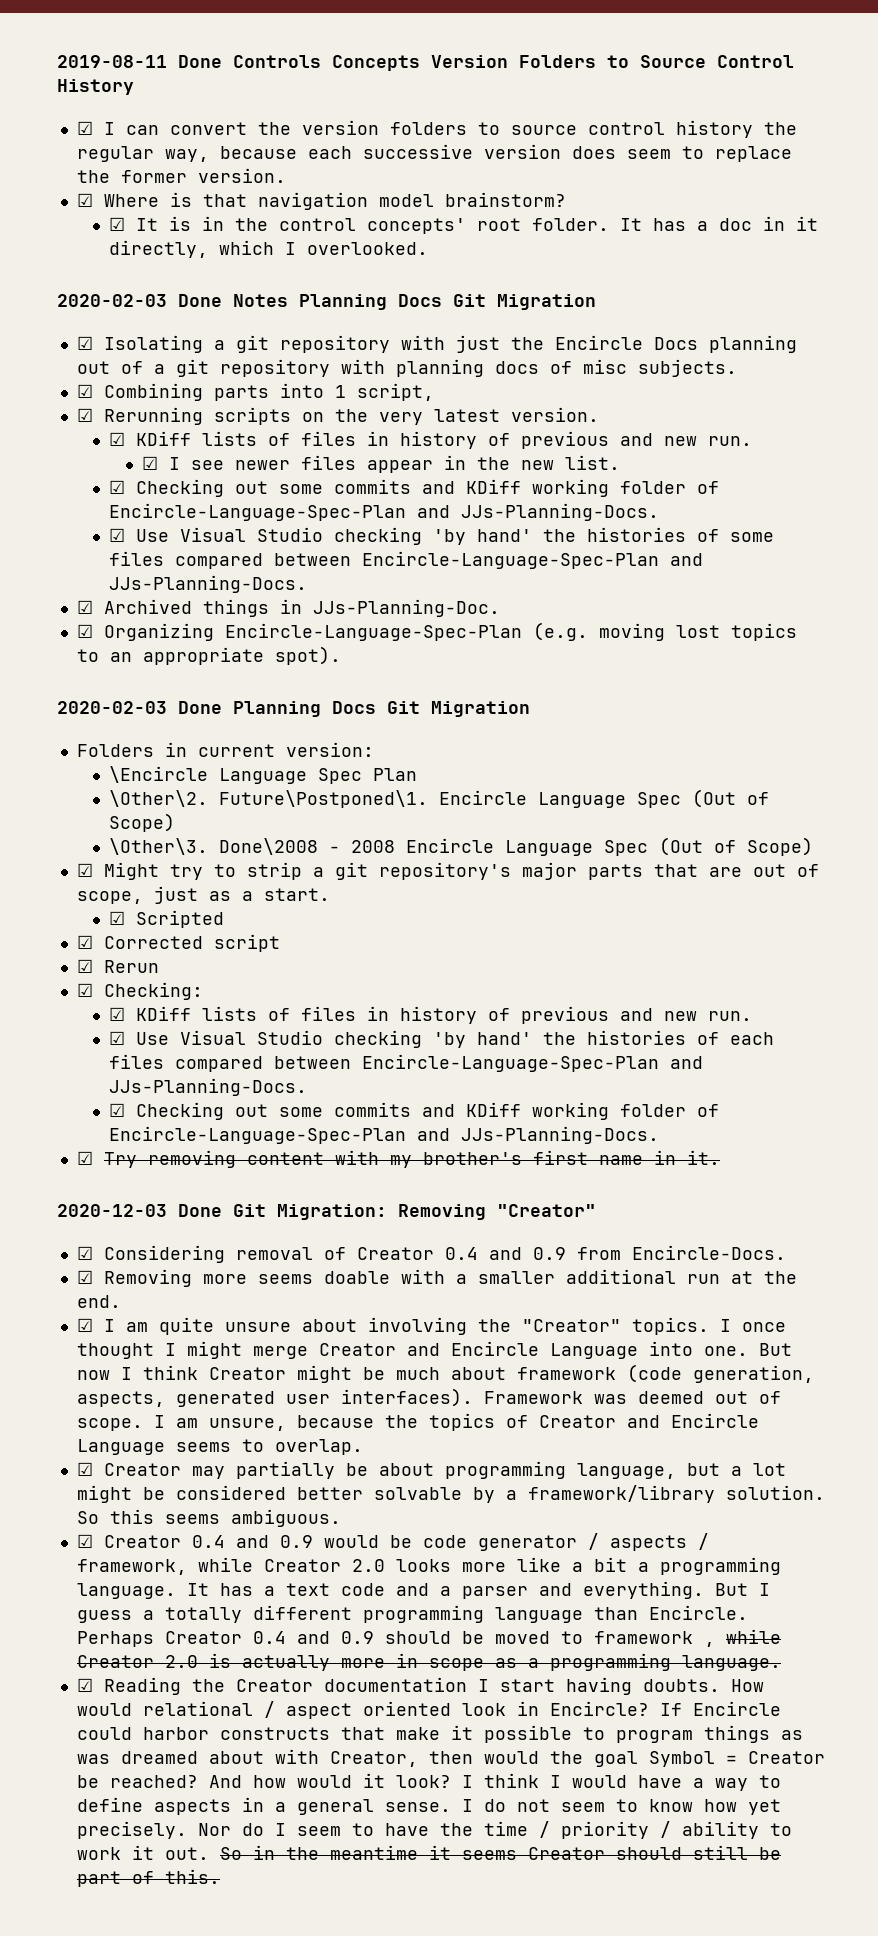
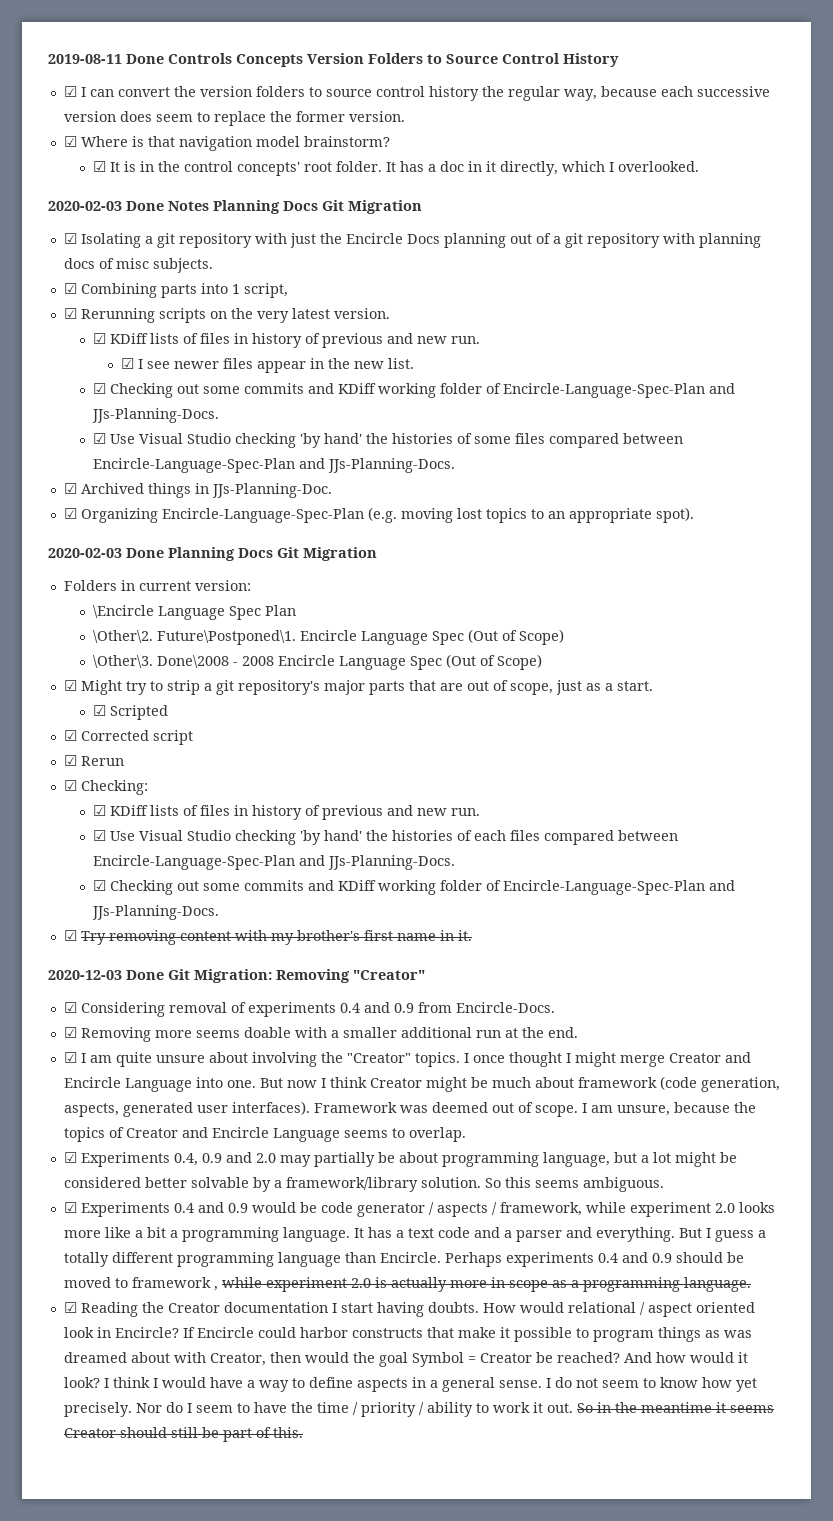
[356,1247,434,1260] Creator -> [247,1002,336,1017] experiments
[103,1463,181,1476] Creator -> [80,1152,276,1167] Experiments 0.4, 0.9 and 2.0
[103,1535,181,1548] Creator -> [80,1202,170,1217] Experiments
[263,1559,341,1572] Creator -> [629,1202,711,1217] experiment
[164,1631,242,1644] Creator -> [505,1252,594,1267] experiments
[76,1655,154,1668] Creator -> [265,1277,347,1292] experiment

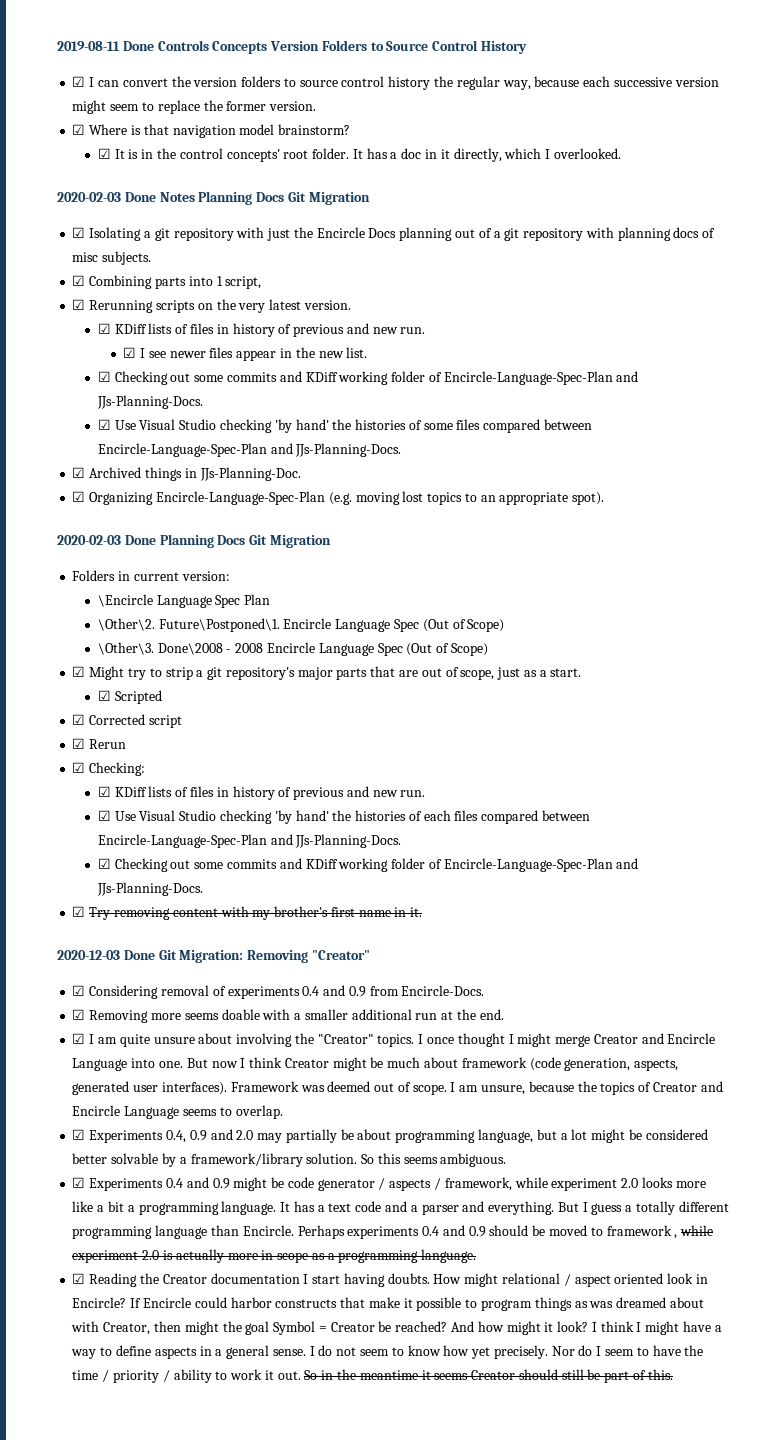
[119,111,152,122] does -> [72,100,107,114] might
[251,1202,296,1213] would -> [233,1177,268,1191] might
[519,1302,564,1313] would -> [464,1273,499,1287] might
[304,1352,349,1363] would -> [184,1321,219,1335] might
[689,1352,734,1363] would -> [506,1321,541,1335] might
[161,1377,206,1388] would -> [645,1321,680,1335] might

